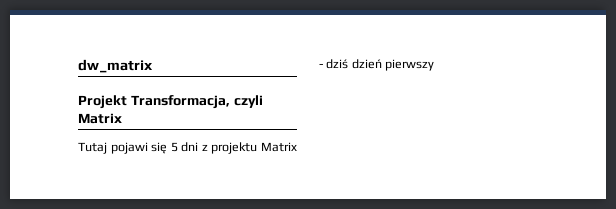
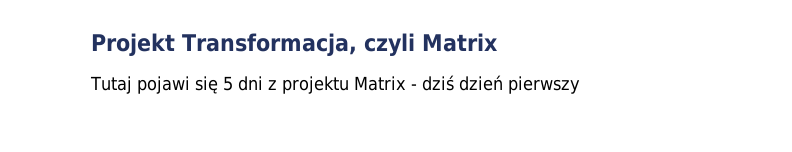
[78,59,153,73] dw_matrix // -> (91, 44) none

